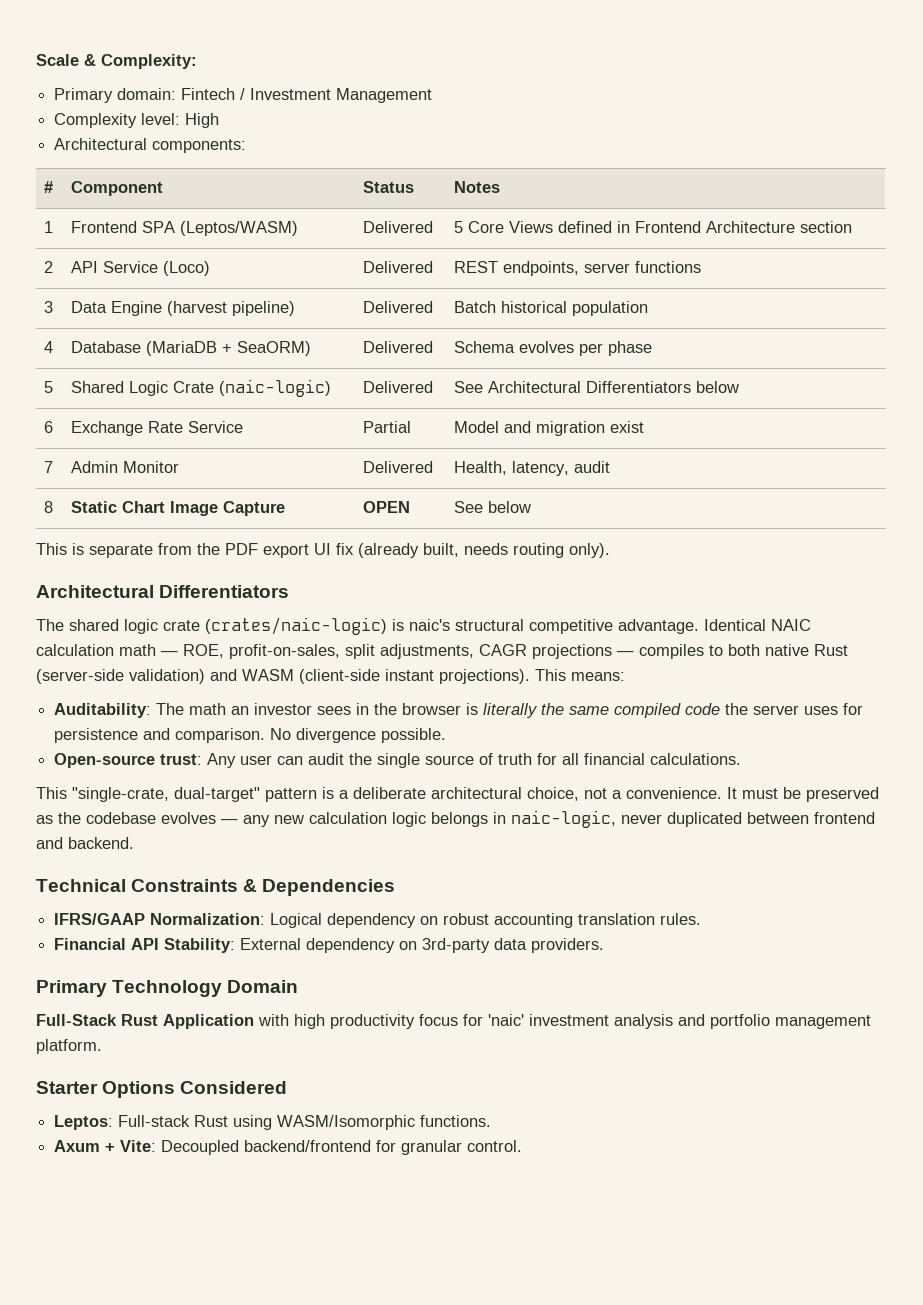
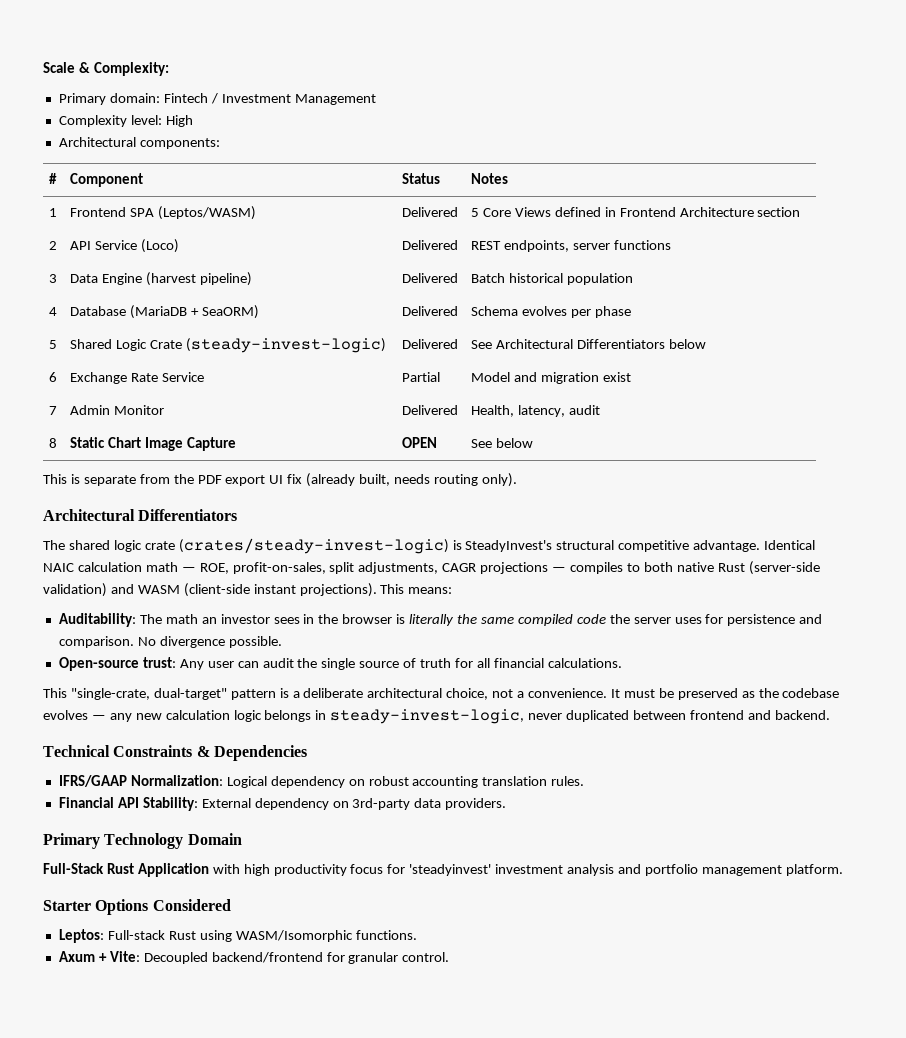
[219,379,332,397] (naic-logic) -> [185,338,386,353] (steady-invest-logic)
[205,617,450,635] (crates/naic-logic) is naic's -> [178,538,553,554] (crates/steady-invest-logic) is SteadyInvest's
[511,810,616,828] naic-logic, -> [330,709,525,724] steady-invest-logic,
[488,1014,524,1026] 'naic' -> [409,864,492,876] 'steadyinvest'

